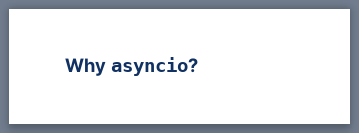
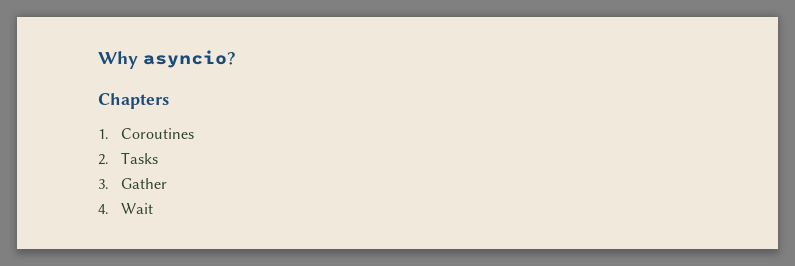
(199, 66) none -> [98,93,169,109] [98,128,195,139] [98,152,159,165] [98,178,168,189] [98,203,154,214] // Chapters // 1. Coroutines // 2. Tasks // 3. Gather // 4. Wait

